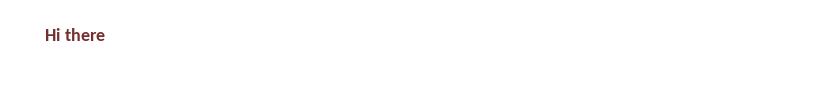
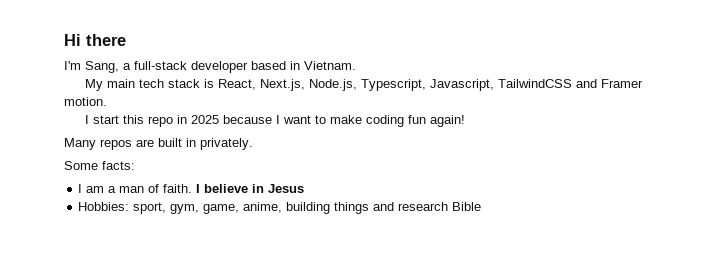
(105, 34) none -> [64,61,356,73] [85,79,644,91] [64,97,107,106] [85,115,466,127] [64,138,253,150] [64,161,135,170] [78,184,305,193] [78,202,482,214] // I'm Sang, a full-stack developer based in Vietnam. // My main tech stack is React, Next.js, Node.js, Typescript, Javascript, TailwindCSS and Framer motion. // I start this repo in 2025 because I want to make coding fun again! // Many repos are built in privately. // Some facts: // I am a man of faith. I believe in Jesus // Hobbies: sport, gym, game, anime, building things and research Bible

